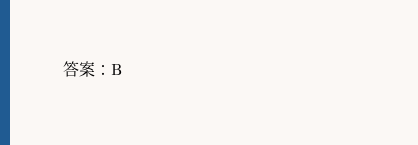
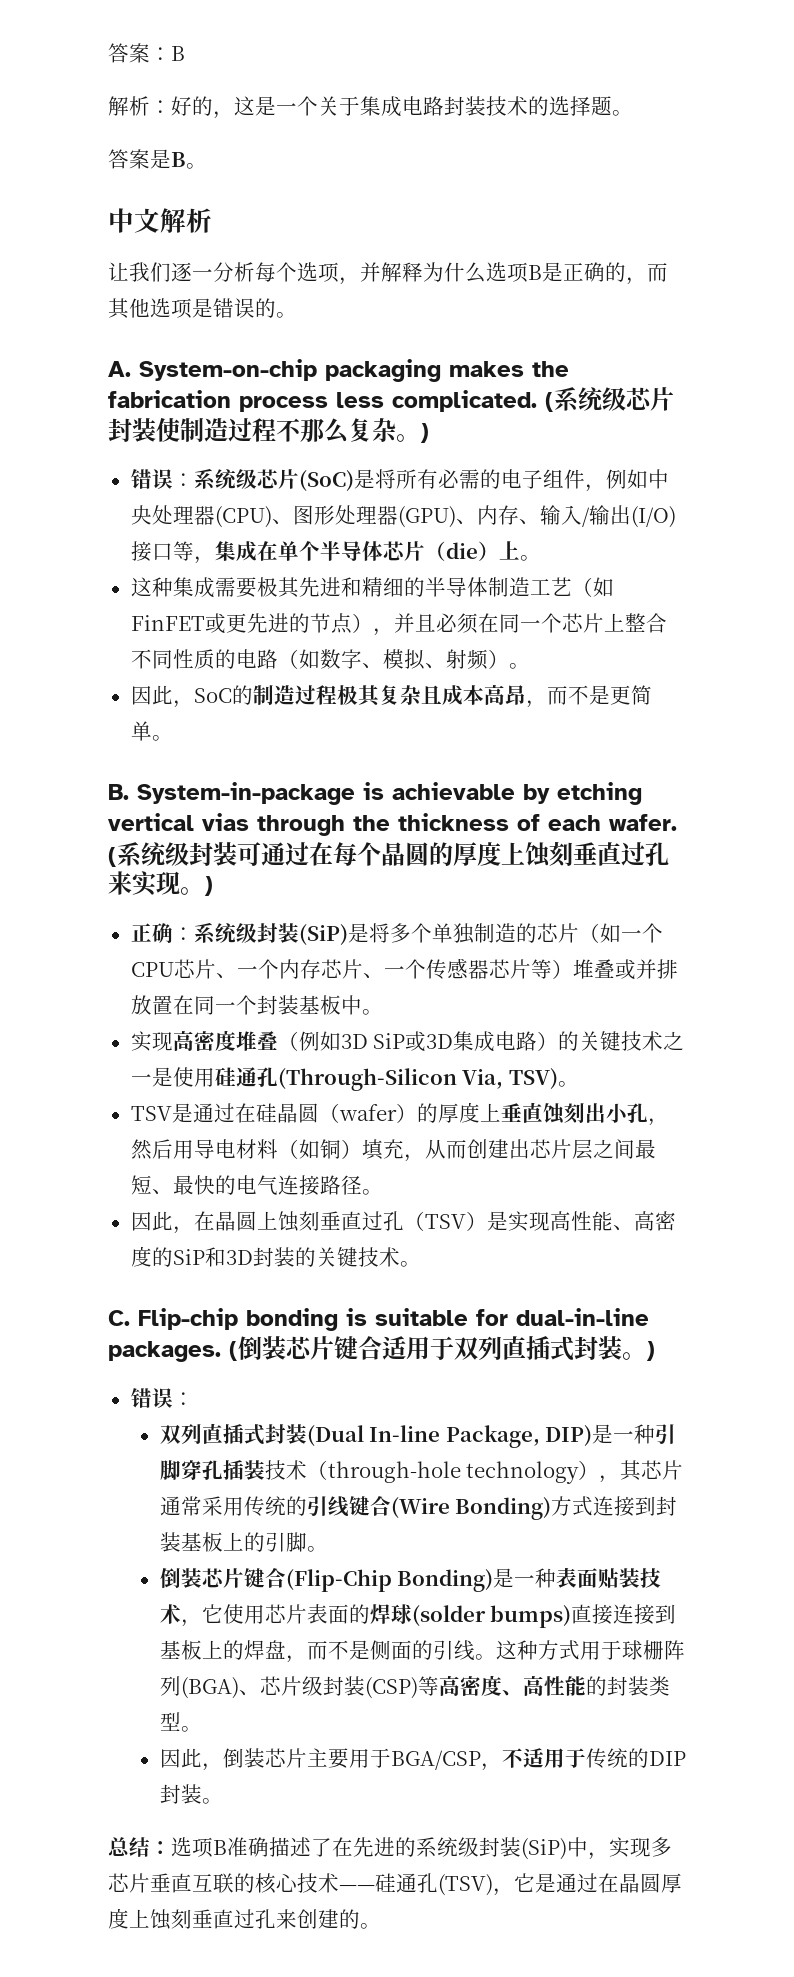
(122, 69) none -> [108,96,633,119] [108,149,207,169] [108,208,212,233] [108,262,668,285] [108,298,297,319] [108,359,569,382] [108,387,674,412] [108,417,429,444] [130,468,669,492] [130,505,676,528] [130,541,541,564] [130,577,614,598] [130,613,667,636] [130,649,530,670] [130,685,652,708] [130,721,173,741] [108,782,642,805] [108,813,677,836] [108,841,669,868] [108,871,213,896] [130,922,663,946] [130,958,678,980] [130,995,383,1015] [130,1030,685,1052] [130,1067,579,1091] [130,1102,669,1126] [130,1139,656,1162] [130,1175,383,1196] [130,1211,676,1234] [130,1246,421,1267] [108,1308,649,1331] [108,1336,655,1362] [130,1388,194,1408] [159,1423,677,1448] [159,1460,684,1484] [159,1496,678,1520] [159,1532,328,1552] [159,1567,662,1592] [159,1604,677,1628] [159,1640,685,1663] [159,1675,670,1699] [159,1712,202,1732] [159,1748,686,1771] [159,1784,223,1804] [108,1837,672,1860] [107,1873,682,1896] [108,1908,381,1930] // 解析：好的，这是一个关于集成电路封装技术的选择题。 // 答案是B。 // 中文解析 // 让我们逐一分析每个选项，并解释为什么选项B是正确的，而其他选项是错误的。 // A. System-on-chip packaging makes the fabrication process less complicated. (系统级芯片封装使制造过程不那么复杂。) // 错误：系统级芯片(SoC)是将所有必需的电子组件，例如中央处理器(CPU)、图形处理器(GPU)、内存、输入/输出(I/O)接口等，集成在单个半导体芯片（die）上。 // 这种集成需要极其先进和精细的半导体制造工艺（如FinFET或更先进的节点），并且必须在同一个芯片上整合不同性质的电路（如数字、模拟、射频）。 // 因此，SoC的制造过程极其复杂且成本高昂，而不是更简单。 // B. System-in-package is achievable by etching vertical vias through the thickness of each wafer. (系统级封装可通过在每个晶圆的厚度上蚀刻垂直过孔来实现。) // 正确：系统级封装(SiP)是将多个单独制造的芯片（如一个CPU芯片、一个内存芯片、一个传感器芯片等）堆叠或并排放置在同一个封装基板中。 // 实现高密度堆叠（例如3D SiP或3D集成电路）的关键技术之一是使用硅通孔(Through-Silicon Via, TSV)。 // TSV是通过在硅晶圆（wafer）的厚度上垂直蚀刻出小孔，然后用导电材料（如铜）填充，从而创建出芯片层之间最短、最快的电气连接路径。 // 因此，在晶圆上蚀刻垂直过孔（TSV）是实现高性能、高密度的SiP和3D封装的关键技术。 // C. Flip-chip bonding is suitable for dual-in-line packages. (倒装芯片键合适用于双列直插式封装。) // 错误： // 双列直插式封装(Dual In-line Package, DIP)是一种引脚穿孔插装技术（through-hole technology），其芯片通常采用传统的引线键合(Wire Bonding)方式连接到封装基板上的引脚。 // 倒装芯片键合(Flip-Chip Bonding)是一种表面贴装技术，它使用芯片表面的焊球(solder bumps)直接连接到基板上的焊盘，而不是侧面的引线。这种方式用于球栅阵列(BGA)、芯片级封装(CSP)等高密度、高性能的封装类型。 // 因此，倒装芯片主要用于BGA/CSP，不适用于传统的DIP封装。 // 总结：选项B准确描述了在先进的系统级封装(SiP)中，实现多芯片垂直互联的核心技术——硅通孔(TSV)，它是通过在晶圆厚度上蚀刻垂直过孔来创建的。

